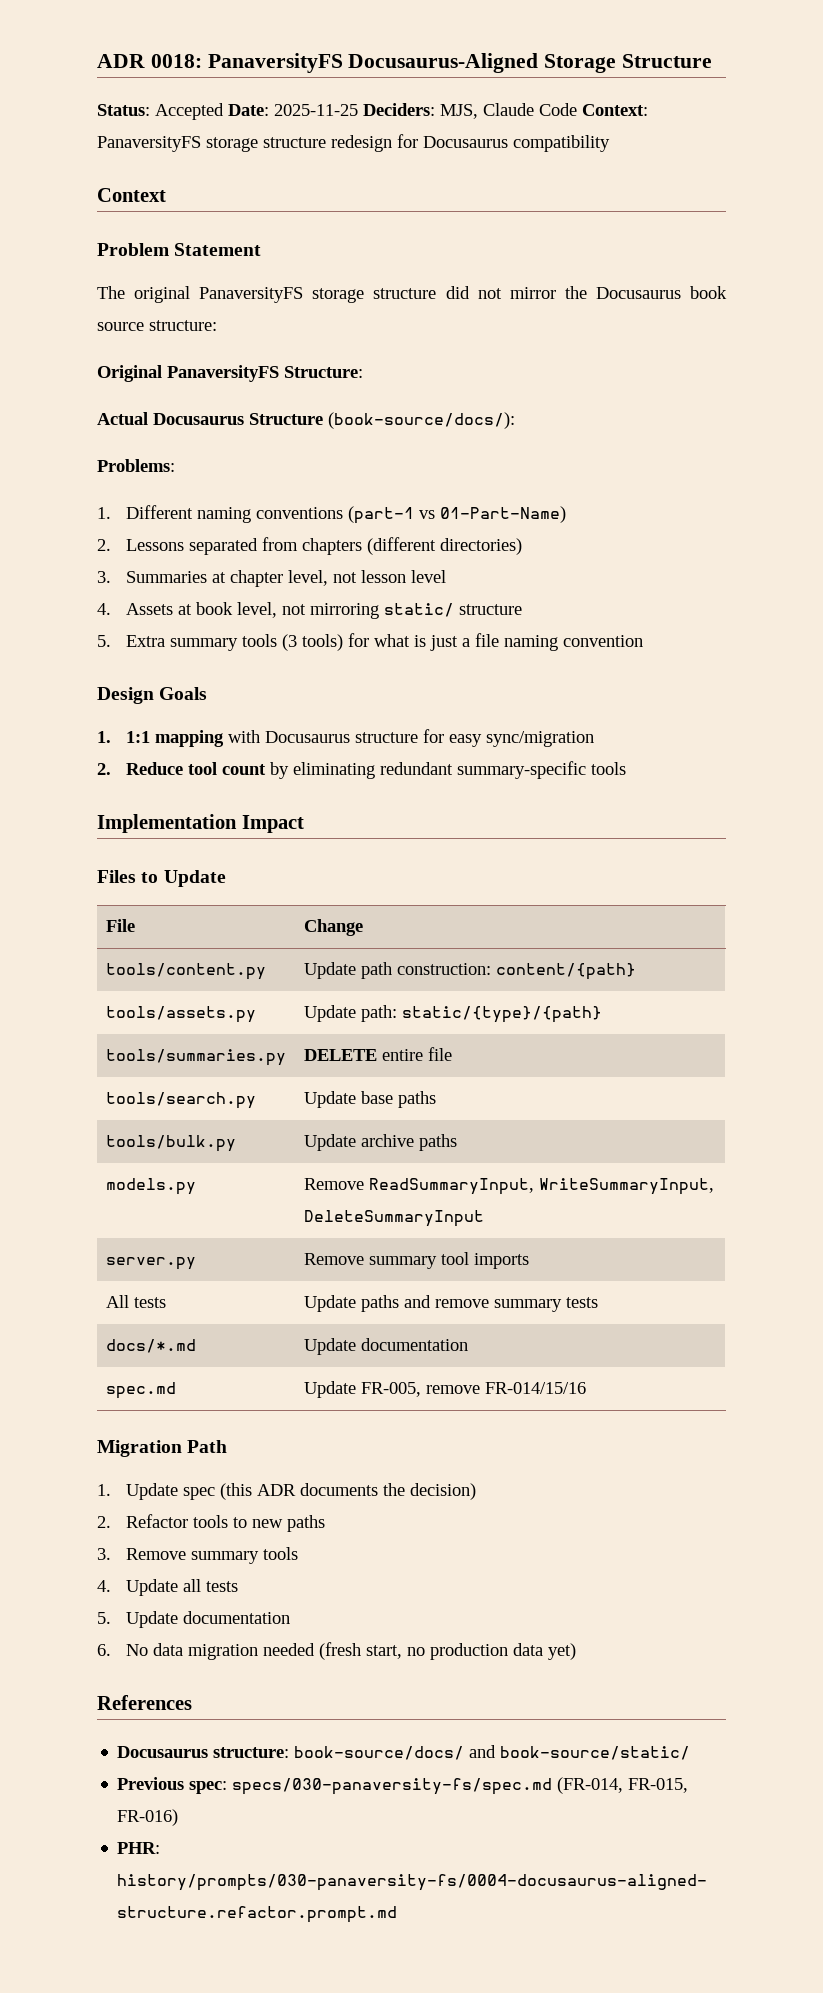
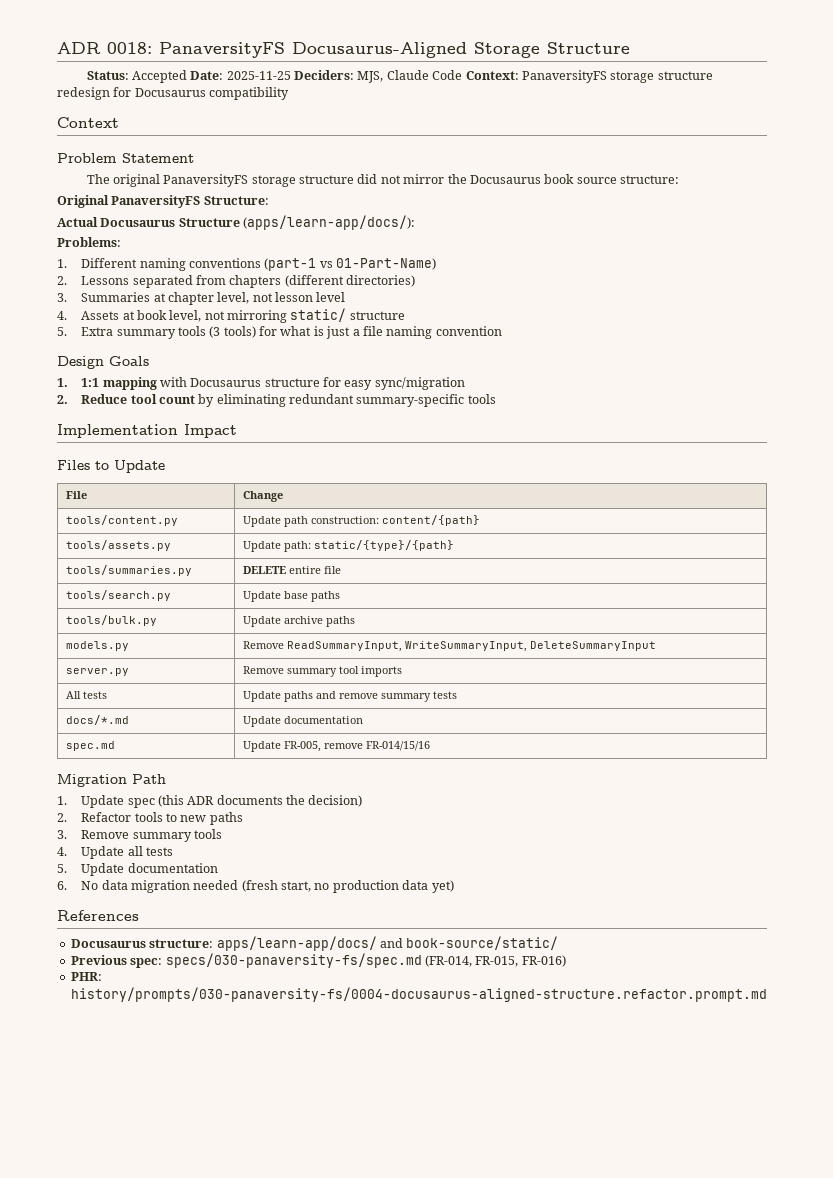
[328,412,515,429] (book-source/docs/): -> [243,215,416,230] (apps/learn-app/docs/):
[294,1746,465,1760] book-source/docs/ -> [216,936,377,951] apps/learn-app/docs/

